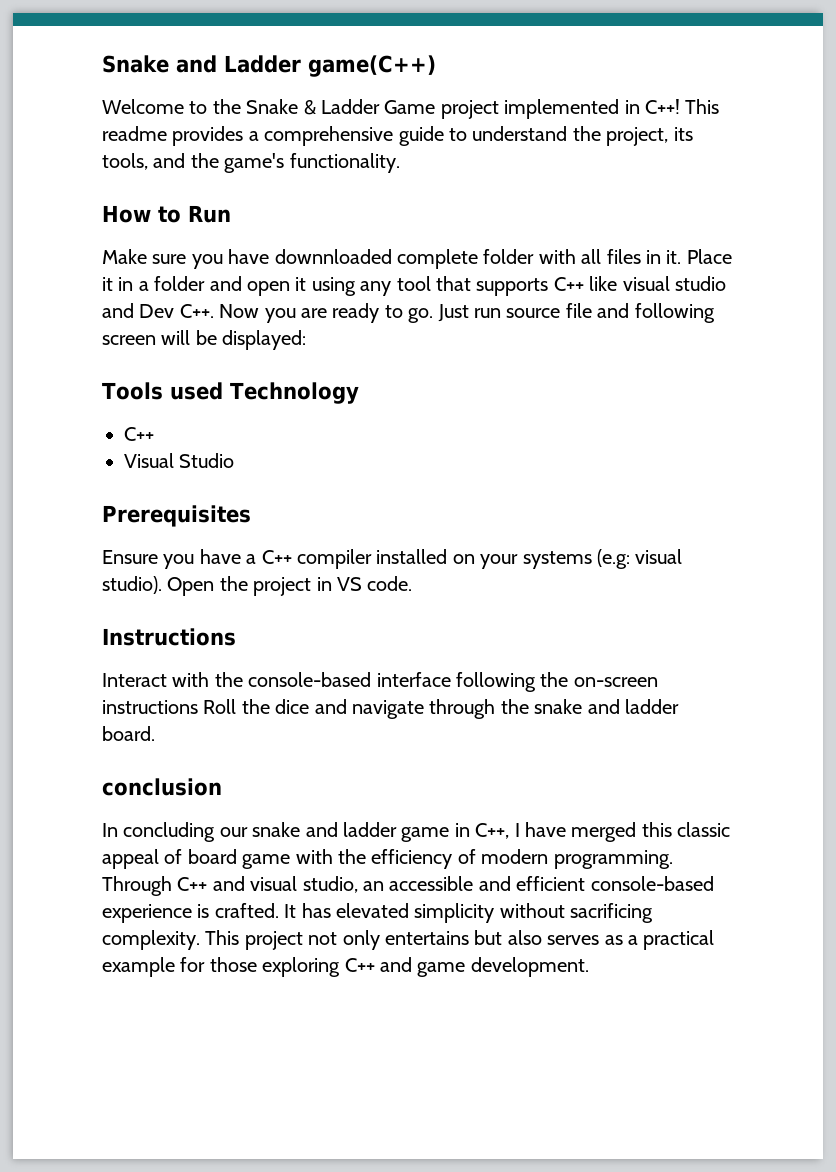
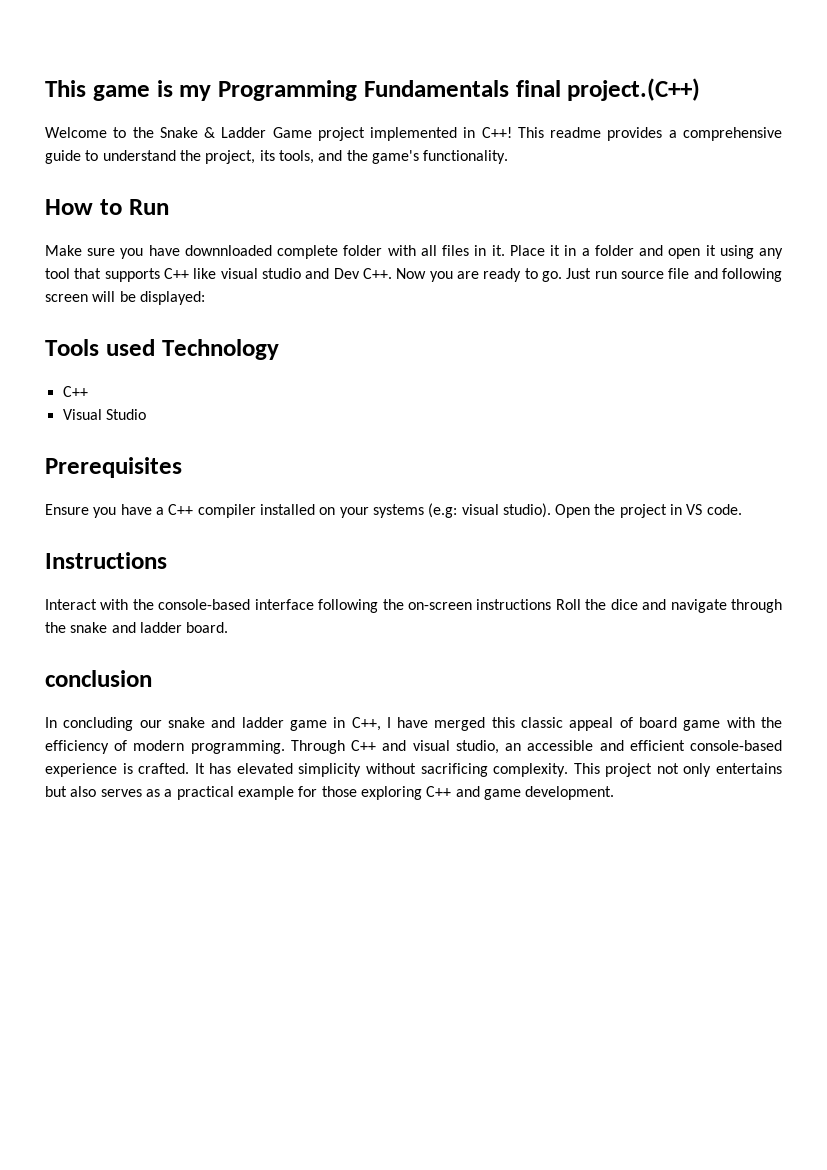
[102,55,436,77] Snake and Ladder game(C++) -> [45,78,701,101] This game is my Programming Fundamentals final project.(C++)

